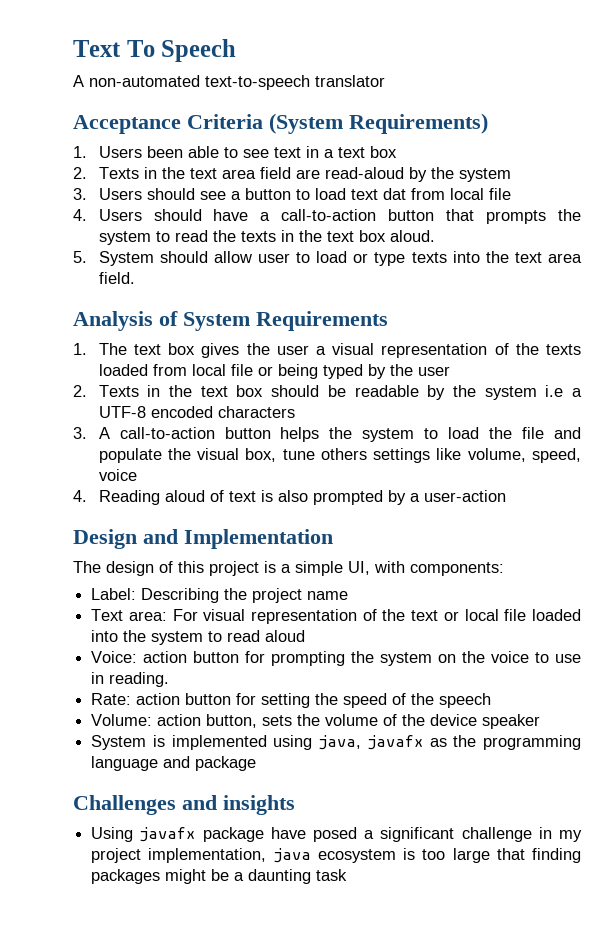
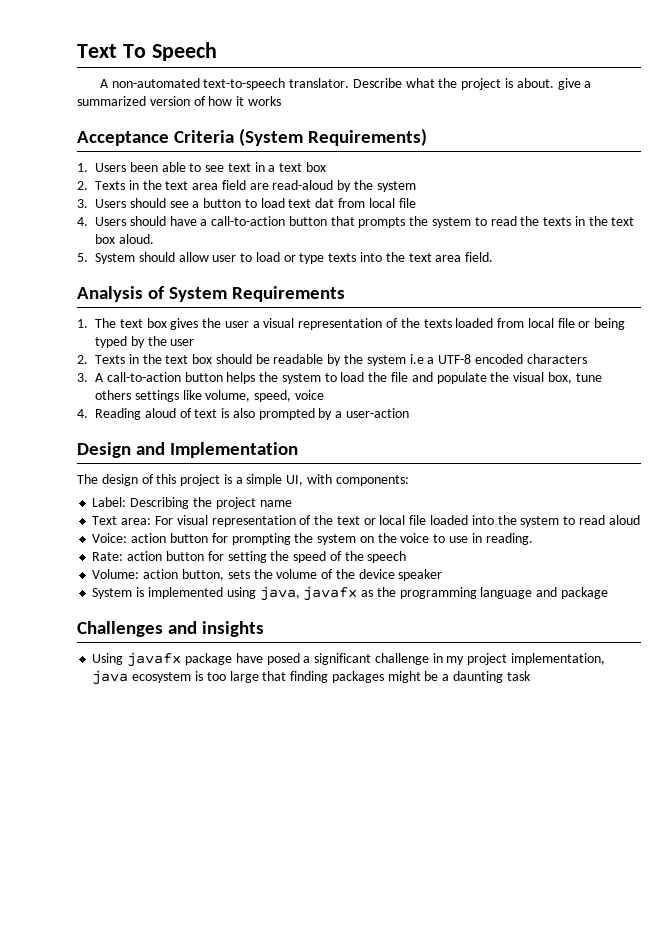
[315,75,385,87] translator -> [289,78,592,90] [77,96,281,106] translator. Describe what the project is about. give a summarized version of how it works

